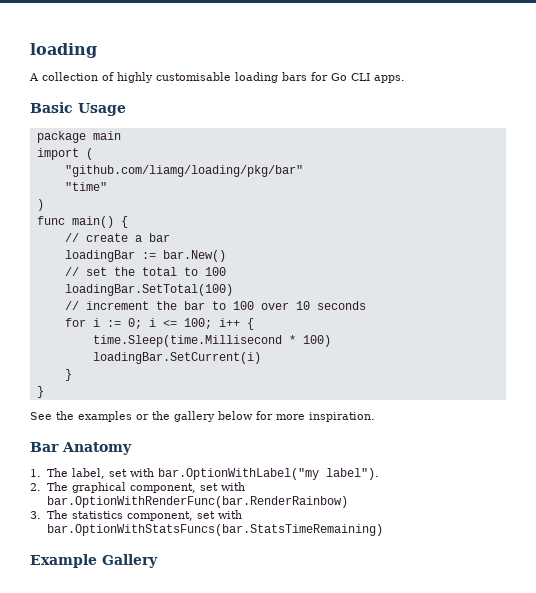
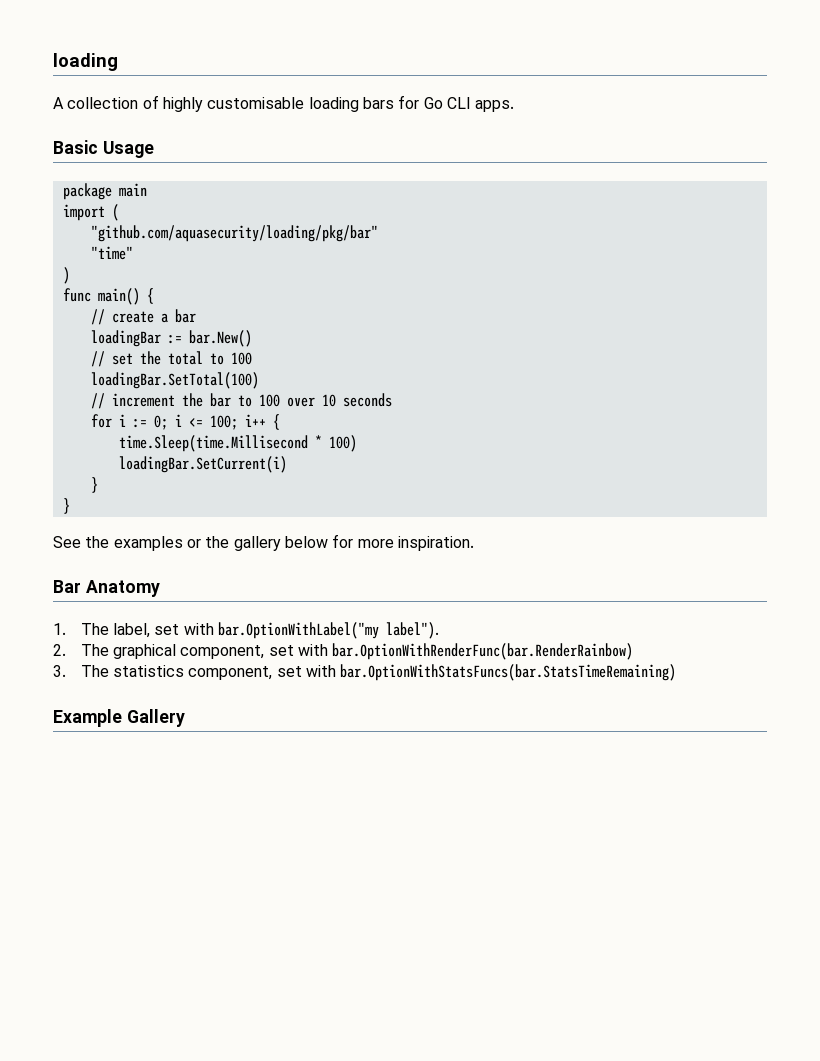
[64,165,303,177] "github.com/liamg/loading/pkg/bar" -> [90,225,378,242] "github.com/aquasecurity/loading/pkg/bar"

